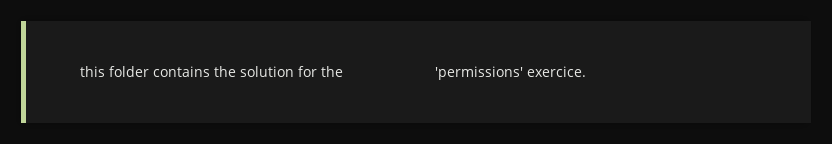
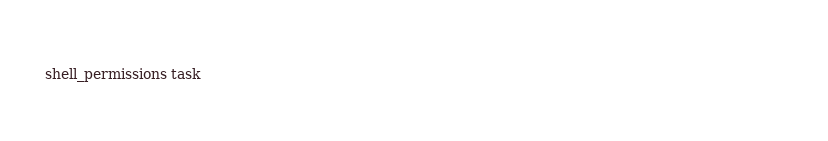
[80,66,586,80] this folder contains the solution for the 'permissions' exercice. -> [45,68,201,82] shell_permissions task

